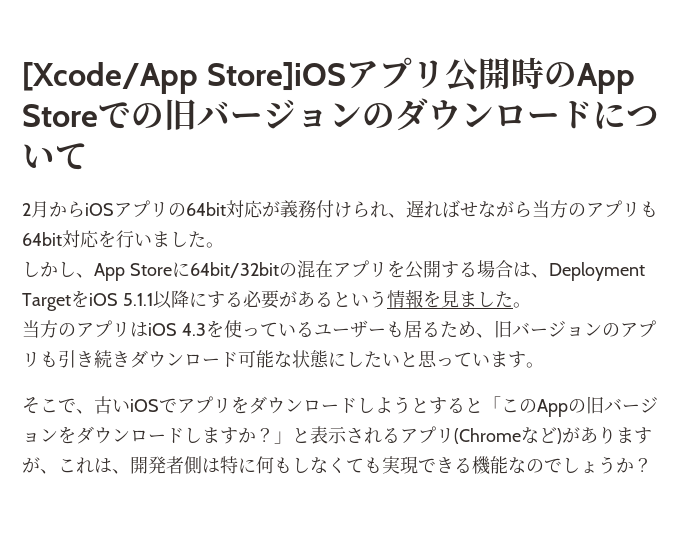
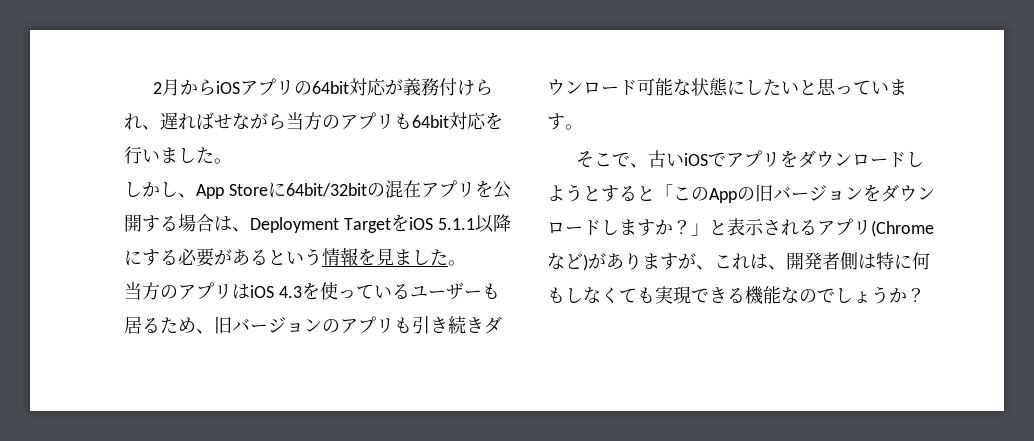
[22,57,635,94] [22,98,659,131] [22,143,88,170] [Xcode/App Store]iOSアプリ公開時のApp Storeでの旧バージョンのダウンロードについて // -> (153, 88) none

